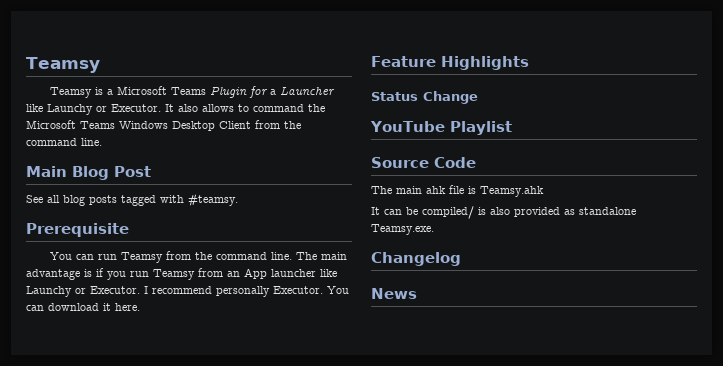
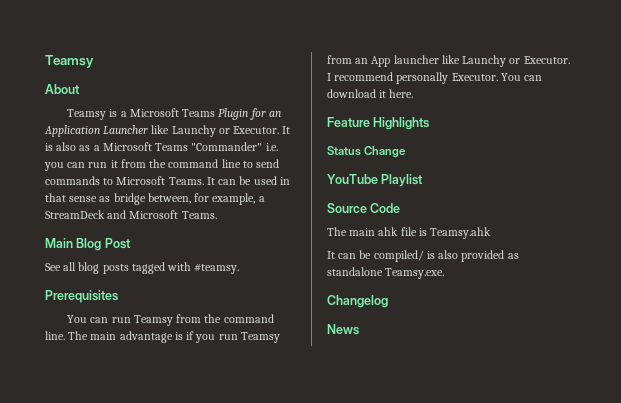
[26,57,100,73] Teamsy -> [45,55,94,68] [45,84,80,94] Teamsy // About
[270,89,277,95] a -> [268,111,281,117] [44,125,100,137] an Application
[178,104,325,112] [26,120,301,131] [26,138,102,146] also allows to command the Microsoft Teams Windows Desktop Client from the command line. -> [45,142,278,151] [44,159,280,171] [45,176,290,185] [45,193,265,205] [45,210,217,219] is also as a Microsoft Teams "Commander" i.e. you can run it from the command line to send commands to Microsoft Teams. It can be used in that sense as bridge between, for example, a StreamDeck and Microsoft Teams.
[26,223,129,237] Prerequisite -> [45,290,118,303] Prerequisites

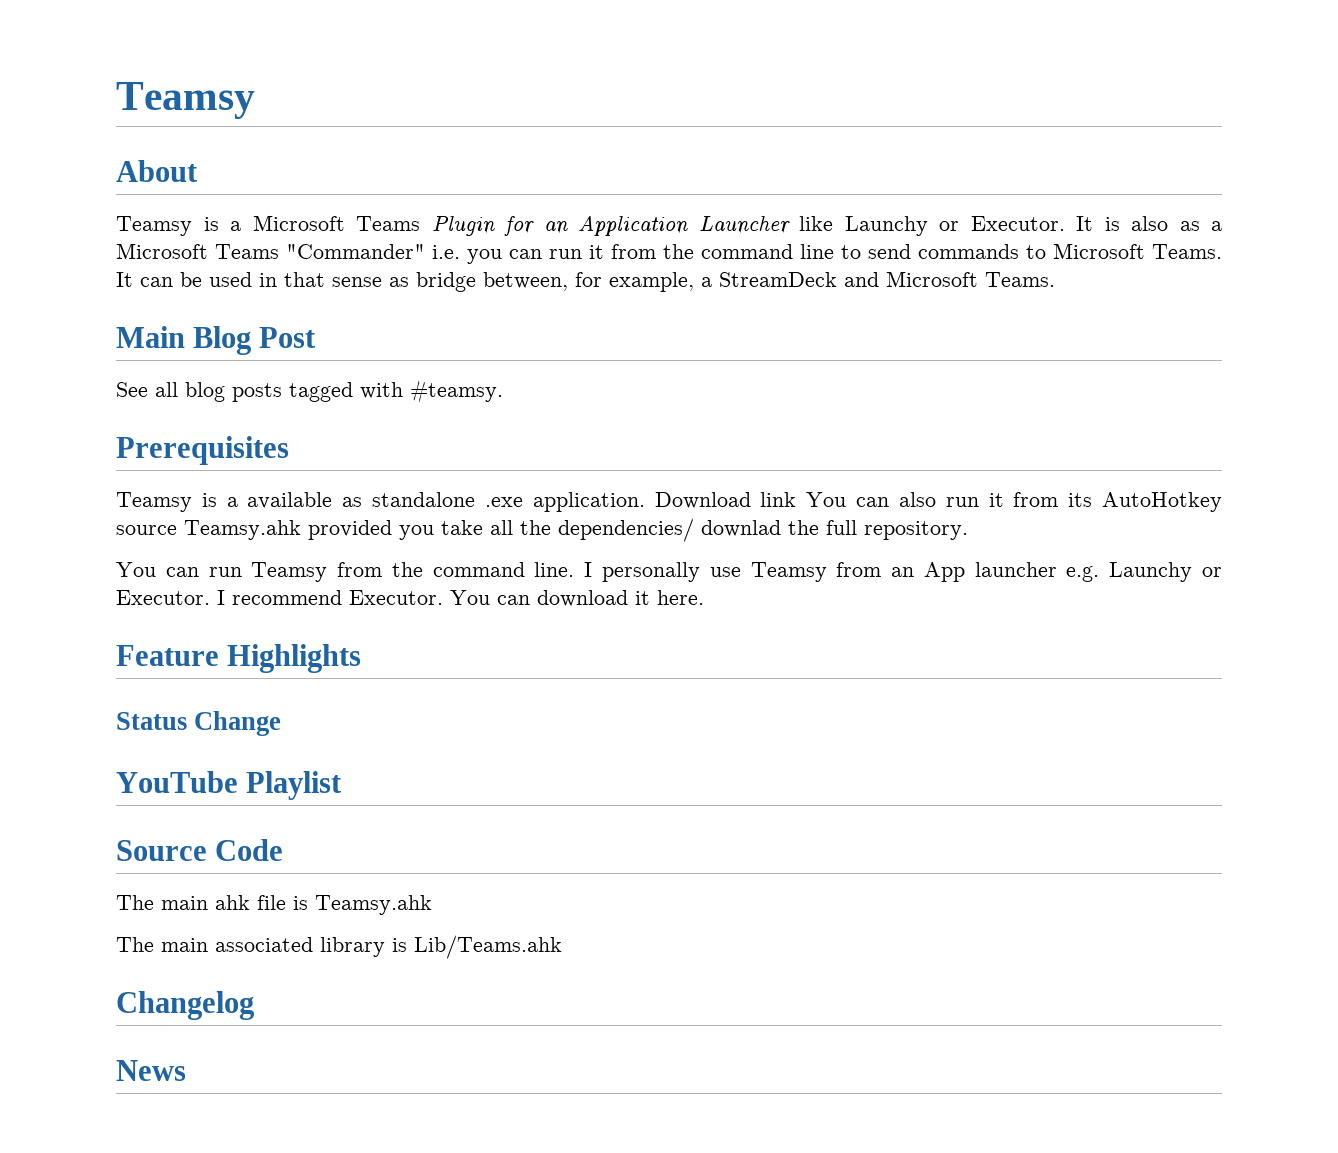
(118, 296) none -> [116,492,1223,512] [116,518,968,542] // Teamsy is a available as standalone .exe application. Download link You can also run it from its AutoHotkey source Teamsy.ahk provided you take all the dependencies/ downlad the full repository.
[68,331,238,343] The main advantage is if you run -> [584,562,741,582] I personally use
[441,55,460,64] like -> [1066,566,1100,582] e.g.
[396,72,449,84] personally -> (342, 597) none
[327,250,519,262] [327,267,445,279] It can be compiled/ is also provided as standalone Teamsy.exe. -> [116,935,562,959] The main associated library is Lib/Teams.ahk

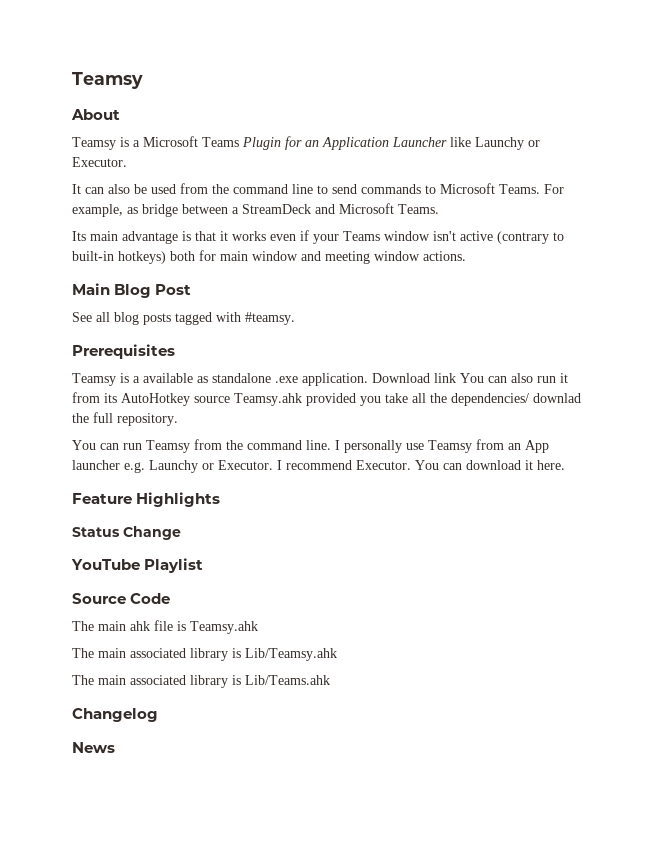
[1076,216,1222,231] [116,243,604,264] It is also as a Microsoft Teams "Commander" i.e. you can run it -> [72,184,176,194] // It can also be used
[116,272,694,292] It can be used in that sense as bridge between, for example, -> [544,184,564,194] [72,204,228,217] For example, as bridge between
(1055, 279) none -> [72,230,564,244] [72,250,466,264] // Its main advantage is that it works even if your Teams window isn't active (contrary to built-in hotkeys) both for main window and meeting window actions.
(432, 905) none -> [72,648,337,661] // The main associated library is Lib/Teamsy.ahk

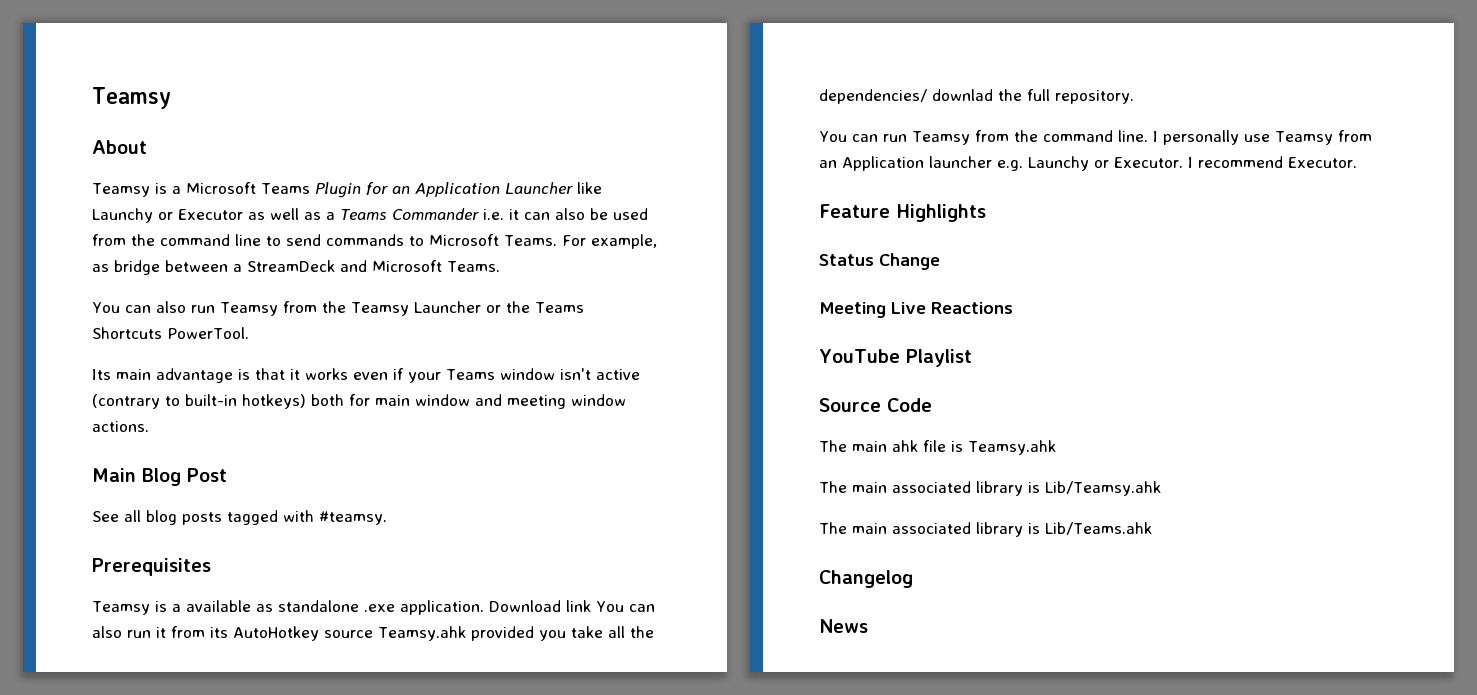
[72,157,127,167] [72,184,81,194] Executor. // It -> [178,208,519,220] Executor as well as a Teams Commander i.e. it
(439, 209) none -> [92,301,584,316] [92,327,249,339] // You can also run Teamsy from the Teamsy Launcher or the Teams Shortcuts PowerTool.
[525,440,549,453] App -> [842,156,924,171] Application
[415,460,565,470] You can download it here. -> (1357, 162) none
(181, 533) none -> [819,302,1013,318] // Meeting Live Reactions

